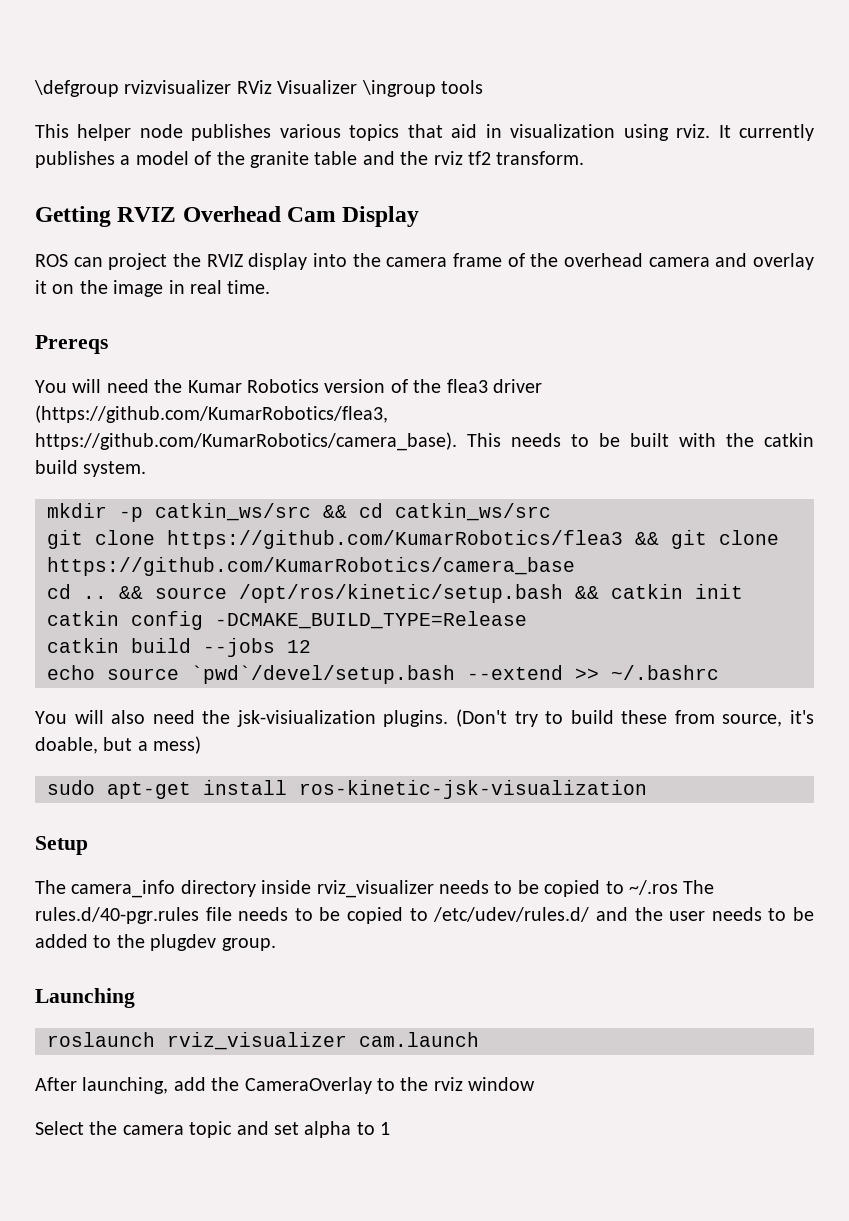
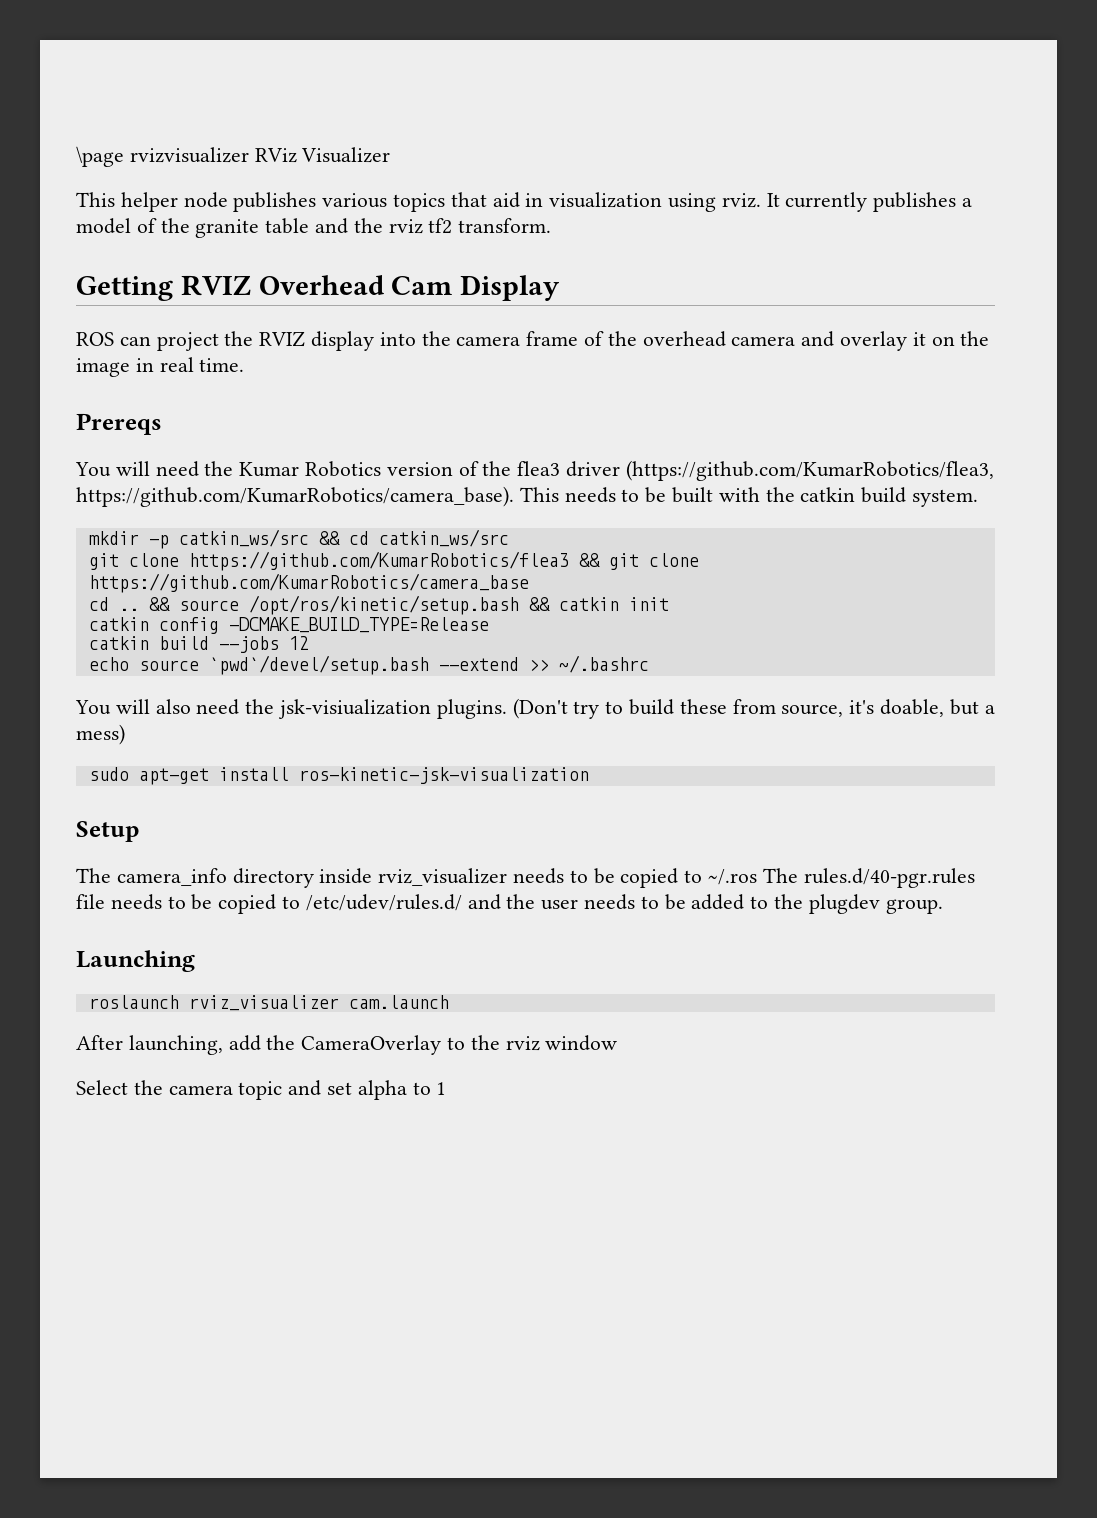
[34,80,119,97] \defgroup -> [76,146,124,167] \page
[361,80,483,97] \ingroup tools -> (391, 155) none

